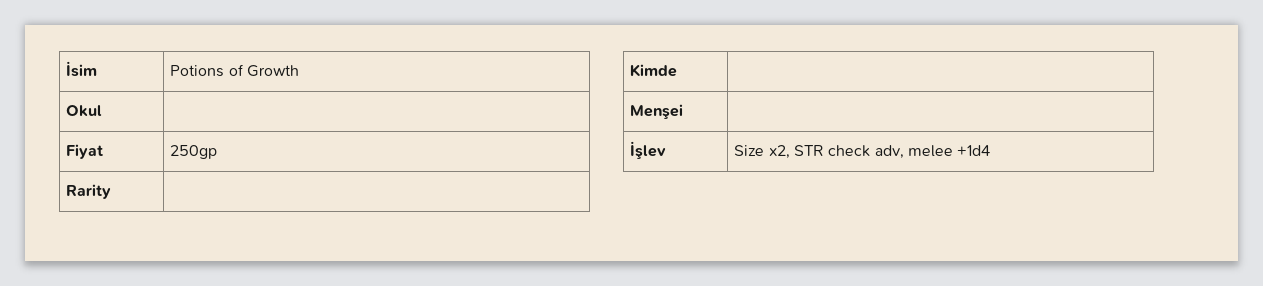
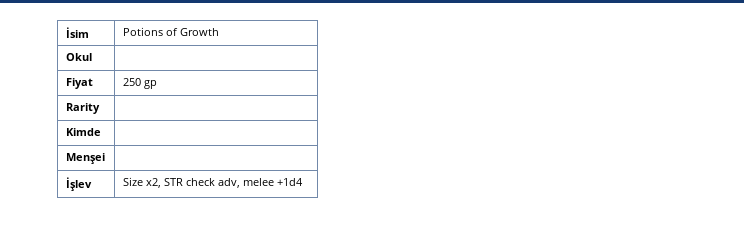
[170,145,218,159] 250gp -> [122,78,157,89] 250 gp

